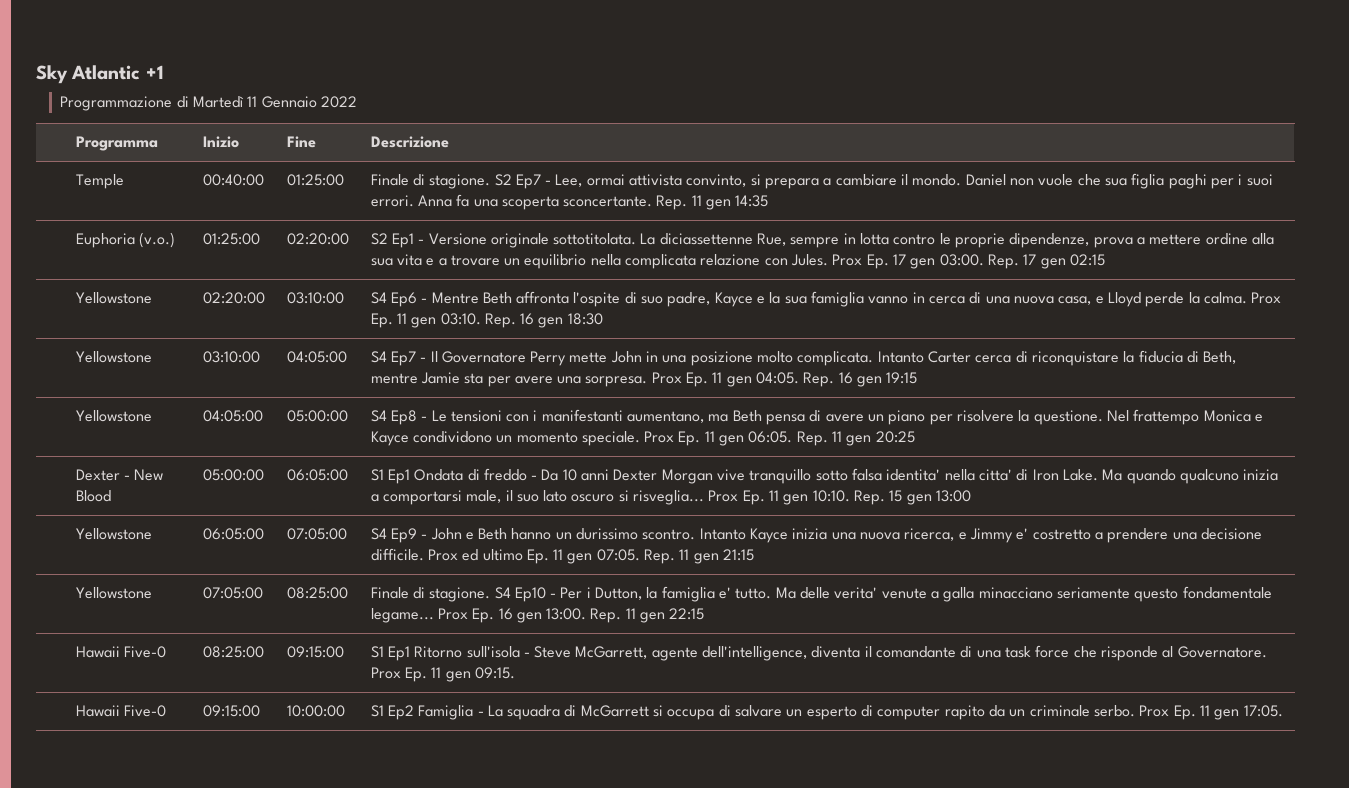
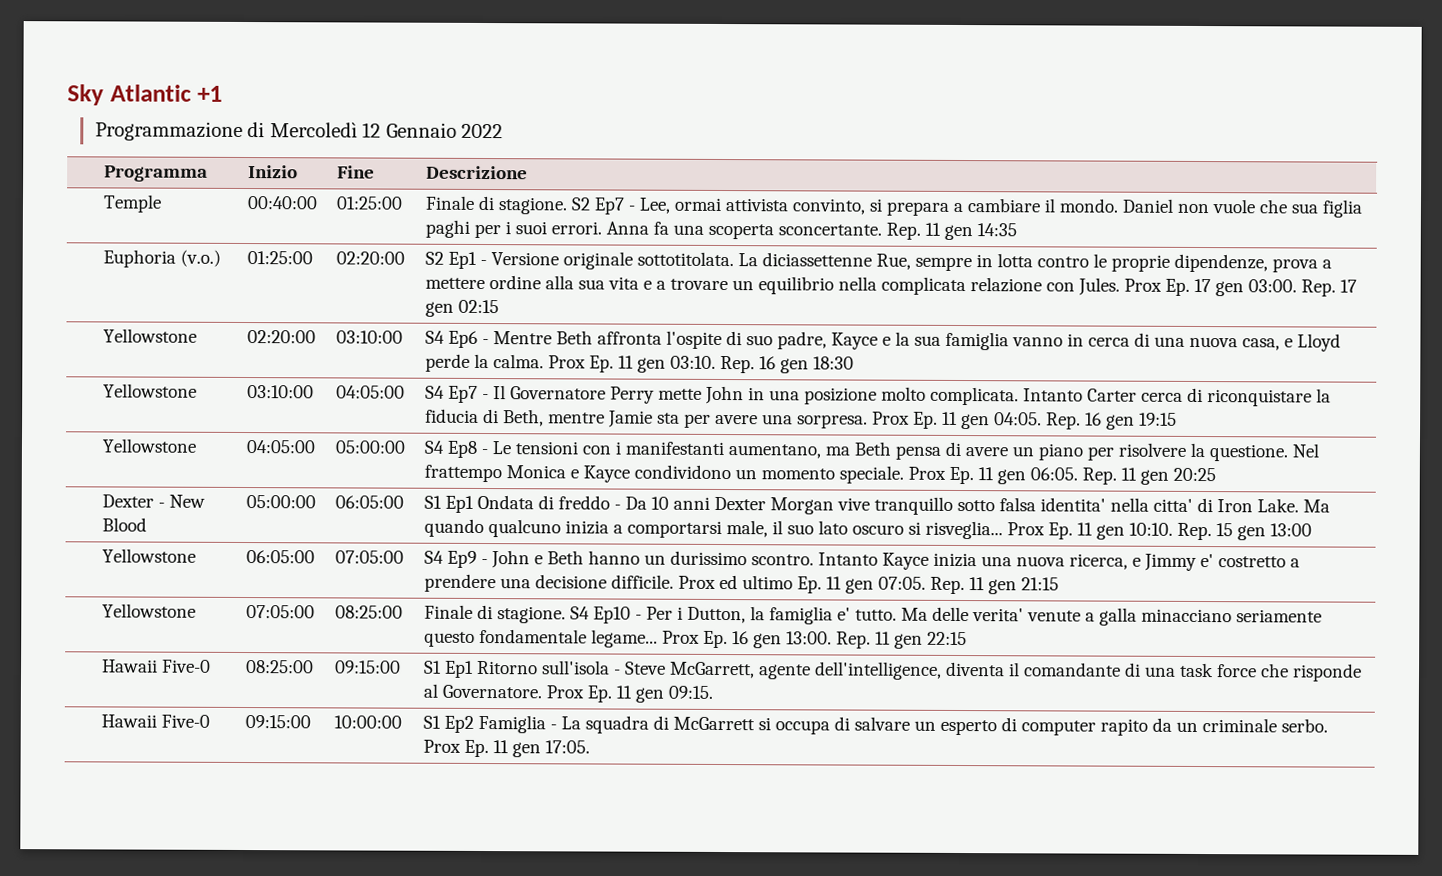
[193,96,258,108] Martedì 11 -> [269,122,382,138] Mercoledì 12

